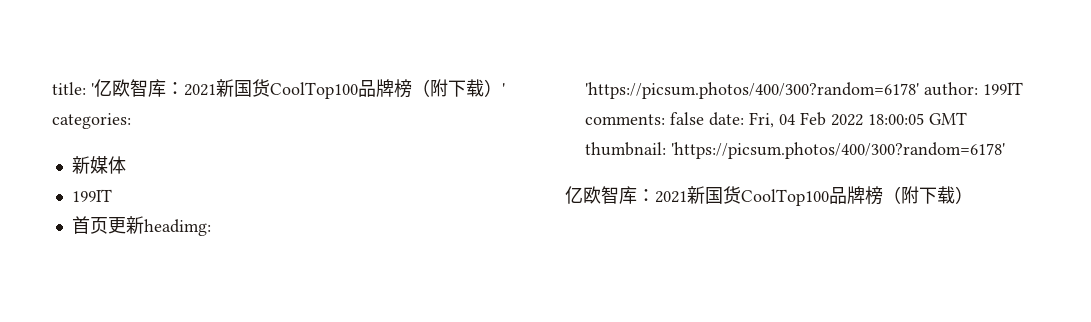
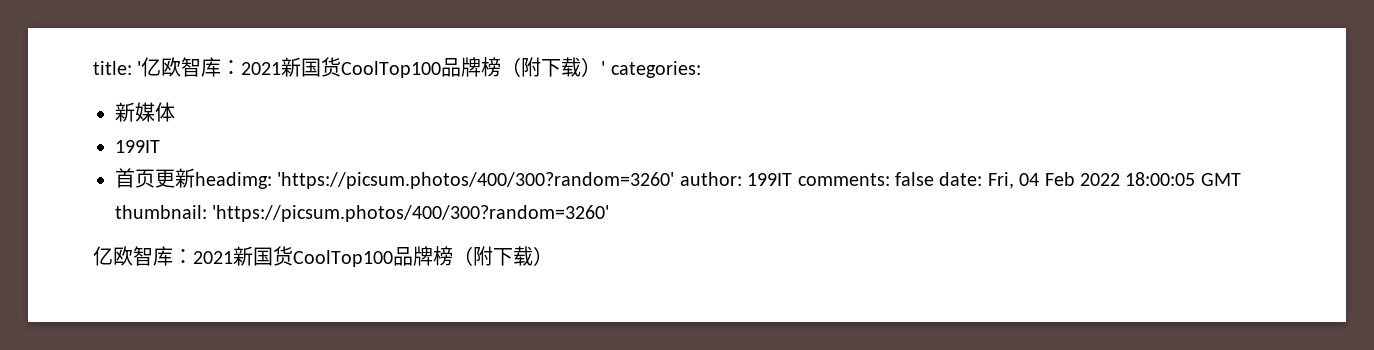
[584,82,919,99] 'https://picsum.photos/400/300?random=6178' -> [277,172,675,189] 'https://picsum.photos/400/300?random=3260'
[670,142,1005,159] 'https://picsum.photos/400/300?random=6178' -> [212,205,610,222] 'https://picsum.photos/400/300?random=3260'

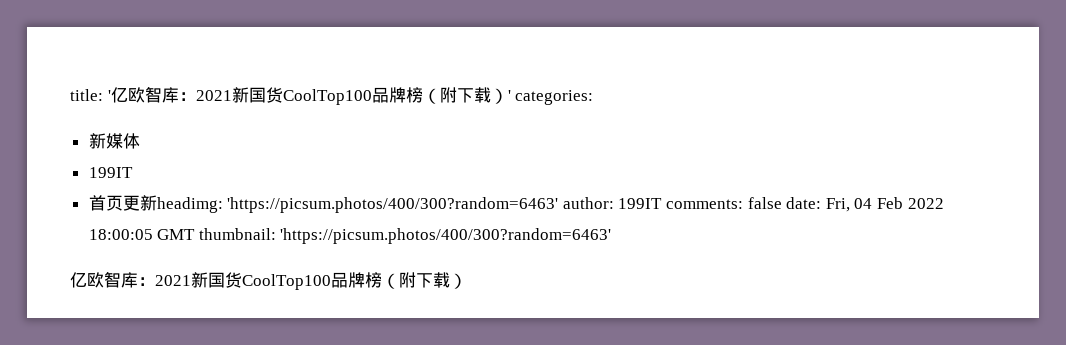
[277,172,675,189] 'https://picsum.photos/400/300?random=3260' -> [227,197,559,213] 'https://picsum.photos/400/300?random=6463'
[212,205,610,222] 'https://picsum.photos/400/300?random=3260' -> [280,228,612,244] 'https://picsum.photos/400/300?random=6463'

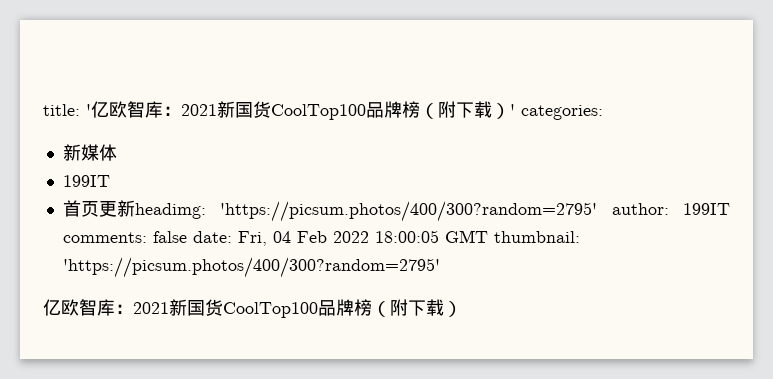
[227,197,559,213] 'https://picsum.photos/400/300?random=6463' -> [220,201,598,222] 'https://picsum.photos/400/300?random=2795'
[280,228,612,244] 'https://picsum.photos/400/300?random=6463' -> [62,257,440,278] 'https://picsum.photos/400/300?random=2795'

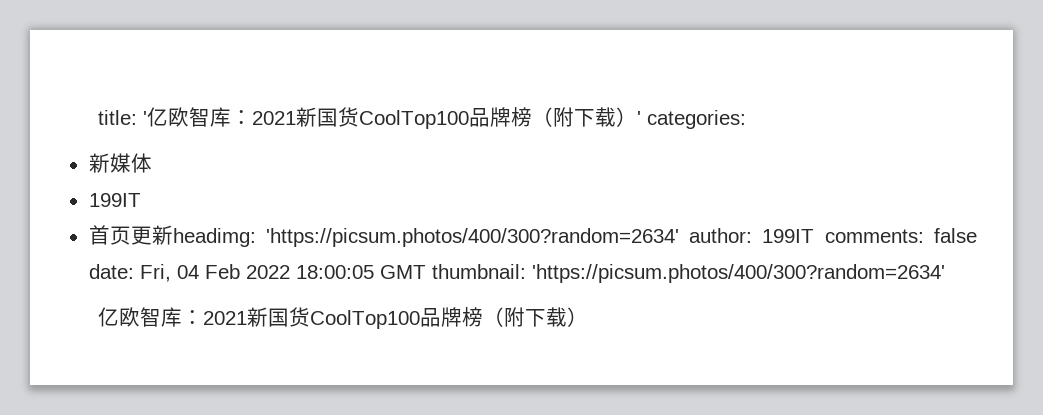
[220,201,598,222] 'https://picsum.photos/400/300?random=2795' -> [265,228,679,247] 'https://picsum.photos/400/300?random=2634'
[62,257,440,278] 'https://picsum.photos/400/300?random=2795' -> [531,264,945,283] 'https://picsum.photos/400/300?random=2634'

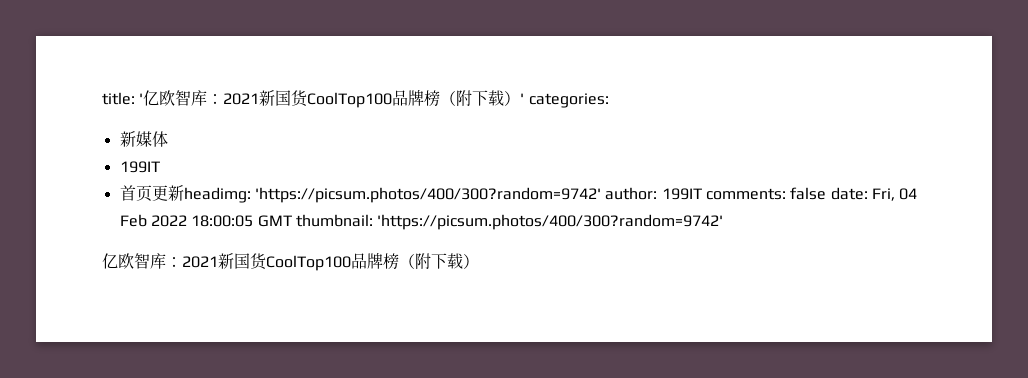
[265,228,679,247] 'https://picsum.photos/400/300?random=2634' -> [254,187,601,203] 'https://picsum.photos/400/300?random=9742'
[531,264,945,283] 'https://picsum.photos/400/300?random=2634' -> [377,214,724,230] 'https://picsum.photos/400/300?random=9742'

